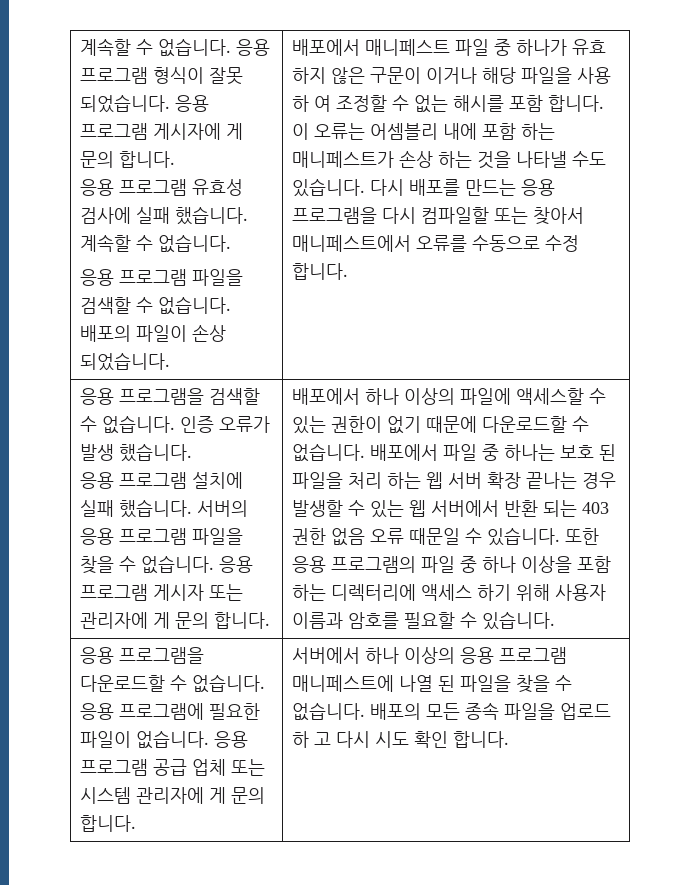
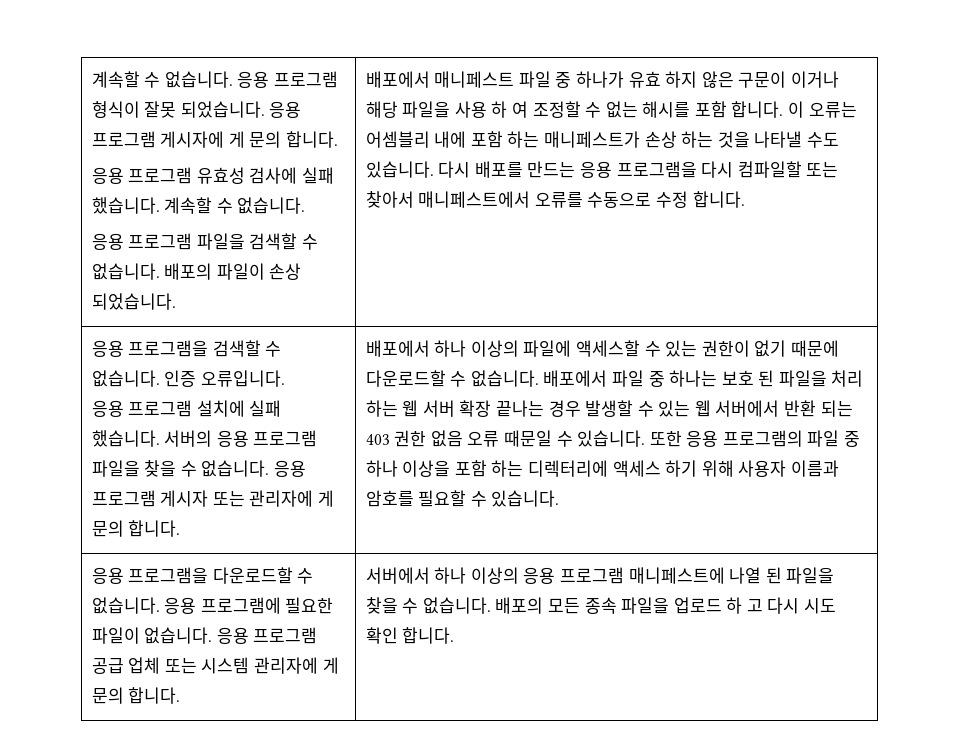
[218,416,270,433] [79,443,192,462] 오류가 발생 했습니다. -> [200,370,285,387] 오류입니다.

